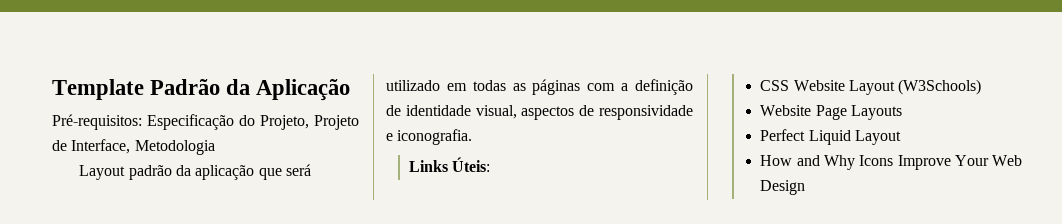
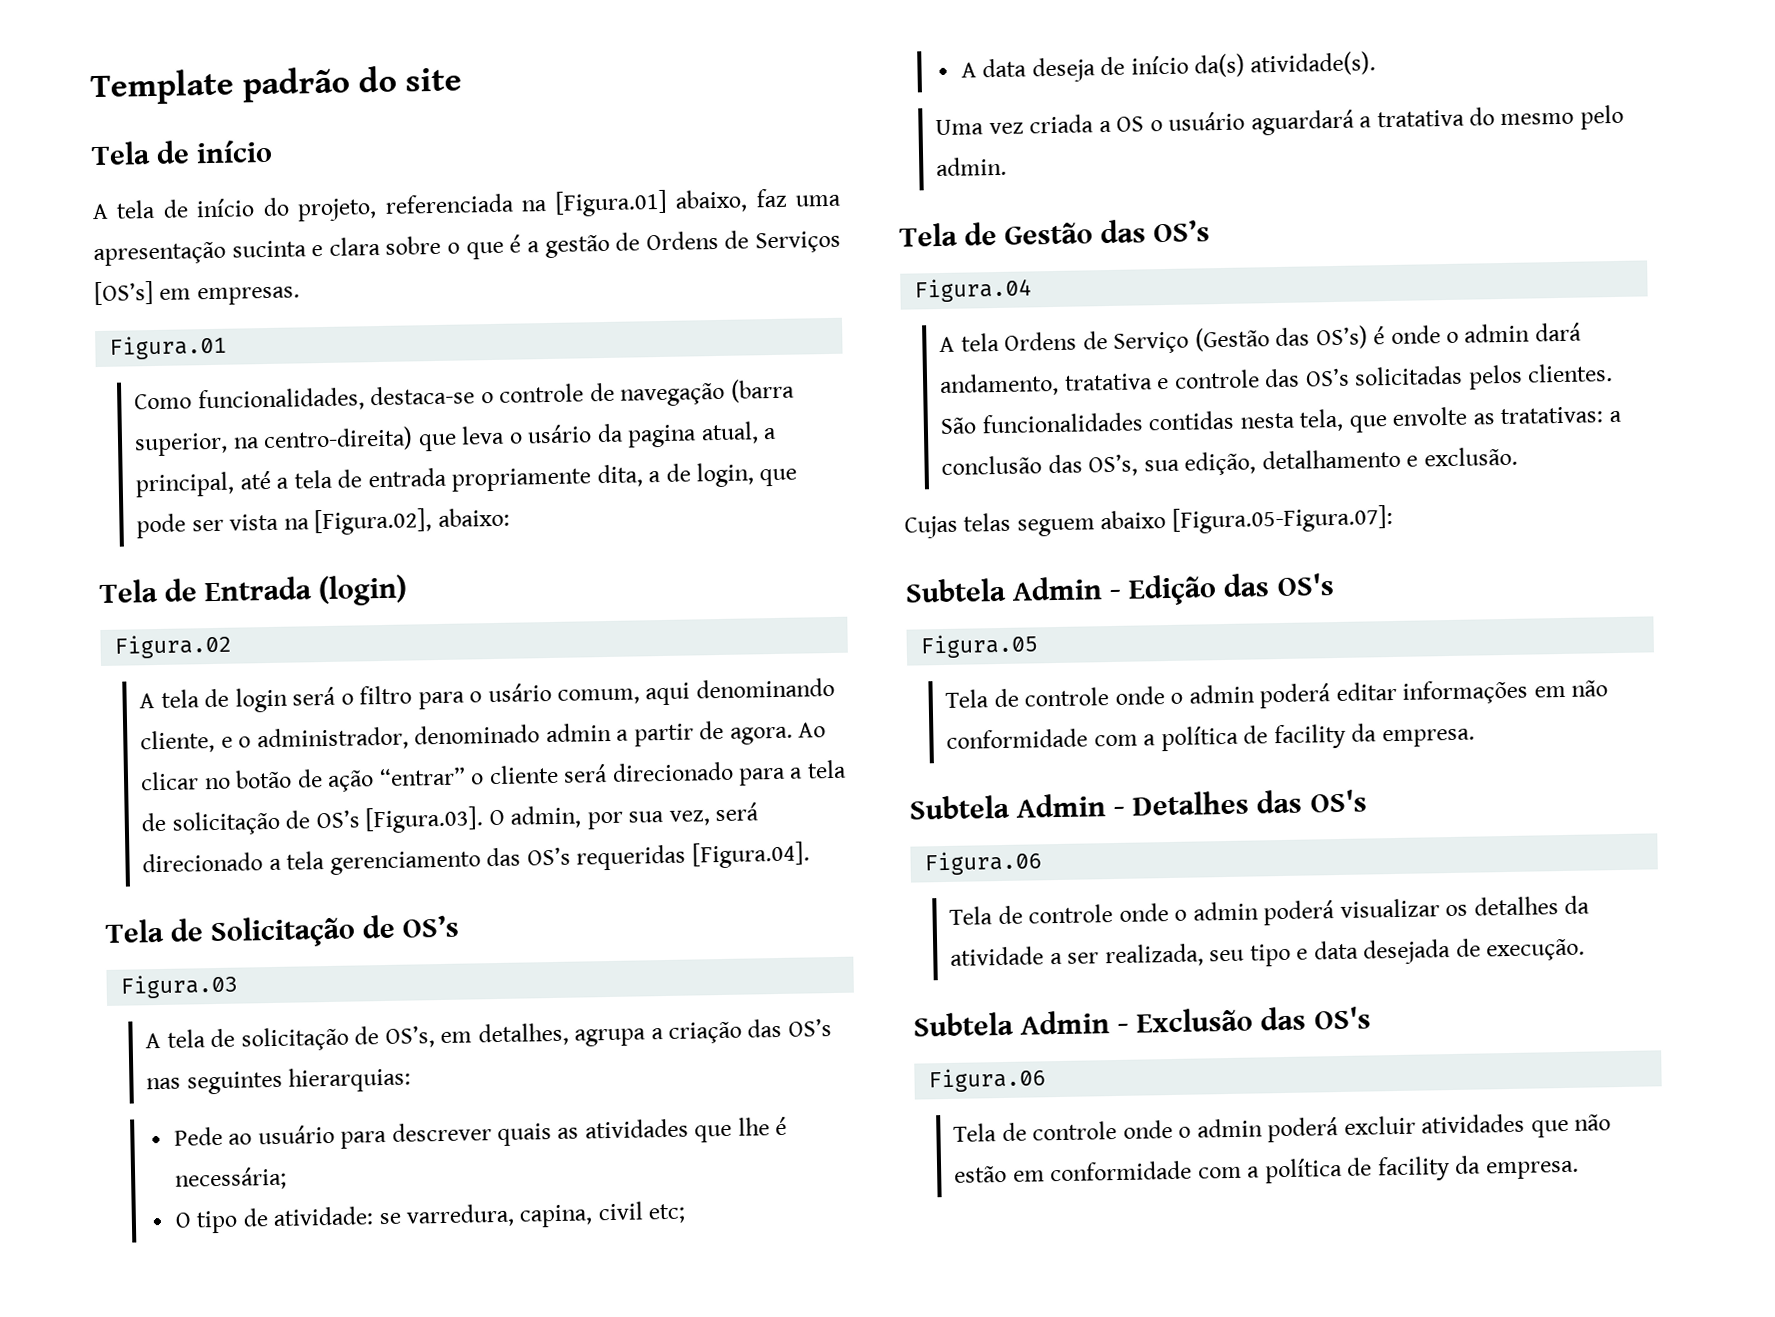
[150,79,351,101] [52,114,359,130] [52,139,215,155] [79,164,311,180] [386,79,693,95] [386,105,693,120] [386,129,473,145] [408,157,491,172] [760,79,982,95] [760,105,903,120] [760,129,902,145] [760,155,1023,170] [760,180,806,195] Padrão da Aplicação // Pré-requisitos: Especificação do Projeto, Projeto de Interface, Metodologia // Layout padrão da aplicação que será utilizado em todas as páginas com a definição de identidade visual, aspectos de responsividade e iconografia. // Links Úteis: // CSS Website Layout (W3Schools) // Website Page Layouts // Perfect Liquid Layout // How and Why Icons Improve Your Web Design -> [242,65,463,103] [91,139,274,166] [92,188,842,222] [93,230,842,267] [94,281,300,306] [109,334,228,360] [134,378,795,413] [134,421,777,457] [135,462,798,498] [136,507,510,539] [99,574,408,607] [114,633,233,659] [139,677,835,713] [140,720,826,754] [140,759,847,792] [141,802,759,836] [142,841,810,875] [105,914,460,949] [120,973,239,999] [145,1018,832,1052] [146,1066,412,1095] [173,1116,788,1149] [173,1166,287,1191] [174,1201,687,1234] [960,51,1377,83] [935,104,1624,136] [936,156,1008,177] [899,219,1211,247] [914,277,1033,303] [939,322,1582,354] [939,363,1614,398] [940,406,1622,435] [941,446,1518,477] [904,504,1393,539] [905,573,1334,606] [920,633,1039,659] [945,679,1608,709] [946,723,1475,752] [909,789,1367,820] [924,850,1043,876] [949,895,1590,926] [950,938,1585,968] [913,1006,1371,1037] [928,1067,1047,1093] [953,1113,1611,1143] [954,1155,1579,1184] padrão do site // Tela de início // A tela de início do projeto, referenciada na [Figura.01] abaixo, faz uma apresentação sucinta e clara sobre o que é a gestão de Ordens de Serviços [OS’s] em empresas. // Figura.01 // Como funcionalidades, destaca-se o controle de navegação (barra superior, na centro-direita) que leva o usário da pagina atual, a principal, até a tela de entrada propriamente dita, a de login, que pode ser vista na [Figura.02], abaixo: // Tela de Entrada (login) // Figura.02 // A tela de login será o filtro para o usário comum, aqui denominando cliente, e o administrador, denominado admin a partir de agora. Ao clicar no botão de ação “entrar” o cliente será direcionado para a tela de solicitação de OS’s [Figura.03]. O admin, por sua vez, será direcionado a tela gerenciamento das OS’s requeridas [Figura.04]. // Tela de Solicitação de OS’s // Figura.03 // A tela de solicitação de OS’s, em detalhes, agrupa a criação das OS’s nas seguintes hierarquias: // Pede ao usuário para descrever quais as atividades que lhe é necessária; // O tipo de atividade: se varredura, capina, civil etc; // A data deseja de início da(s) atividade(s). // Uma vez criada a OS o usuário aguardará a tratativa do mesmo pelo admin. // Tela de Gestão das OS’s // Figura.04 // A tela Ordens de Serviço (Gestão das OS’s) é onde o admin dará andamento, tratativa e controle das OS’s solicitadas pelos clientes. São funcionalidades contidas nesta tela, que envolte as tratativas: a conclusão das OS’s, sua edição, detalhamento e exclusão. // Cujas telas seguem abaixo [Figura.05-Figura.07]: // Subtela Admin - Edição das OS's // Figura.05 // Tela de controle onde o admin poderá editar informações em não conformidade com a política de facility da empresa. // Subtela Admin - Detalhes das OS's // Figura.06 // Tela de controle onde o admin poderá visualizar os detalhes da atividade a ser realizada, seu tipo e data desejada de execução. // Subtela Admin - Exclusão das OS's // Figura.06 // Tela de controle onde o admin poderá excluir atividades que não estão em conformidade com a política de facility da empresa.

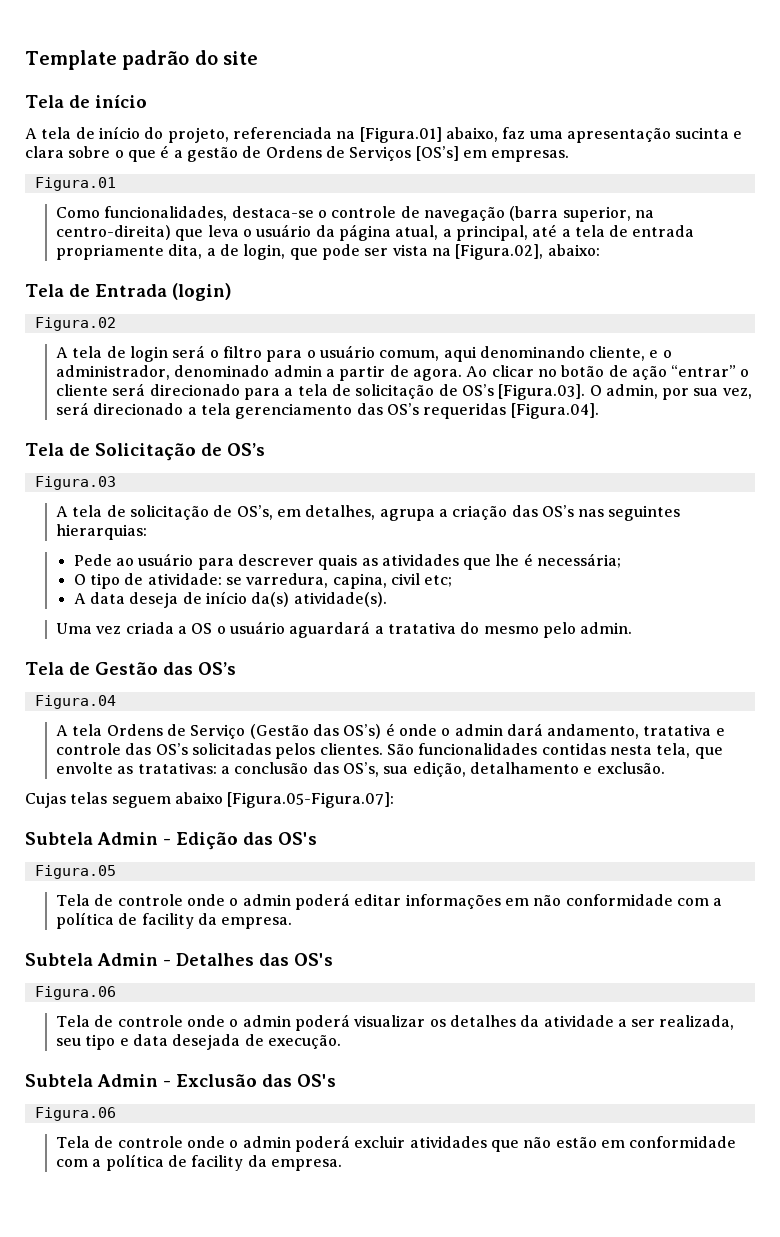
[527,423,698,448] usário da pagina -> [256,224,391,241] usuário da página
[487,682,552,703] usário -> [319,345,375,358] usuário

